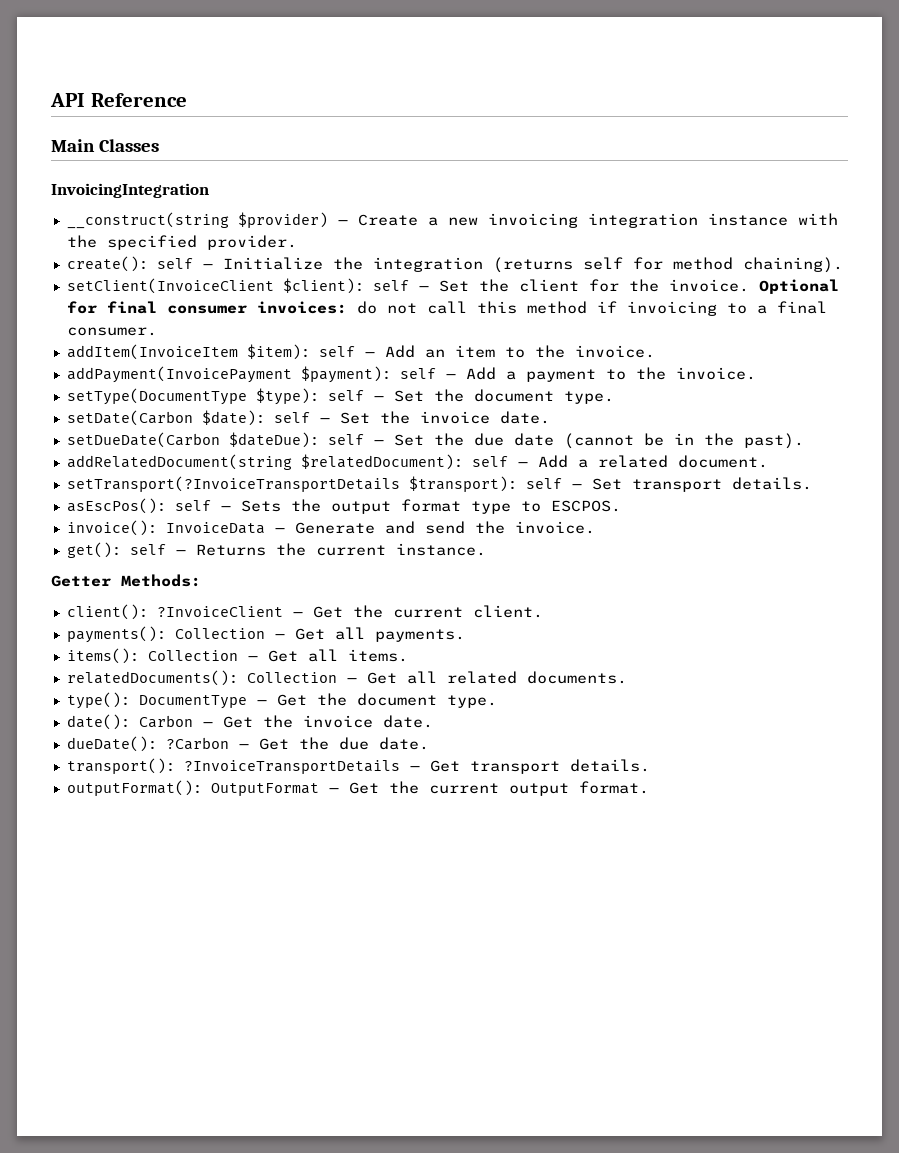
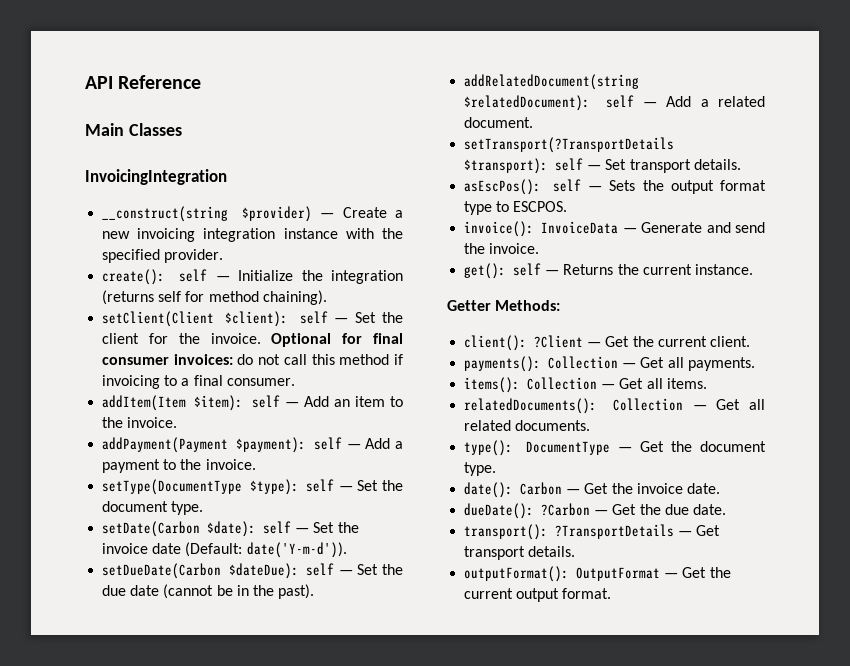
[66,278,274,294] setClient(InvoiceClient -> [102,311,215,327] setClient(Client
[66,344,238,360] addItem(InvoiceItem -> [102,395,187,411] addItem(Item
[66,366,292,383] addPayment(InvoicePayment -> [102,437,229,453] addPayment(Payment
[499,411,550,424] date. -> [152,542,347,558] date (Default: date('Y-m-d')).
[66,476,400,492] setTransport(?InvoiceTransportDetails -> [464,137,675,153] setTransport(?TransportDetails
[156,606,283,617] ?InvoiceClient -> [534,335,584,348] ?Client
[183,760,400,774] ?InvoiceTransportDetails -> [555,524,675,539] ?TransportDetails

